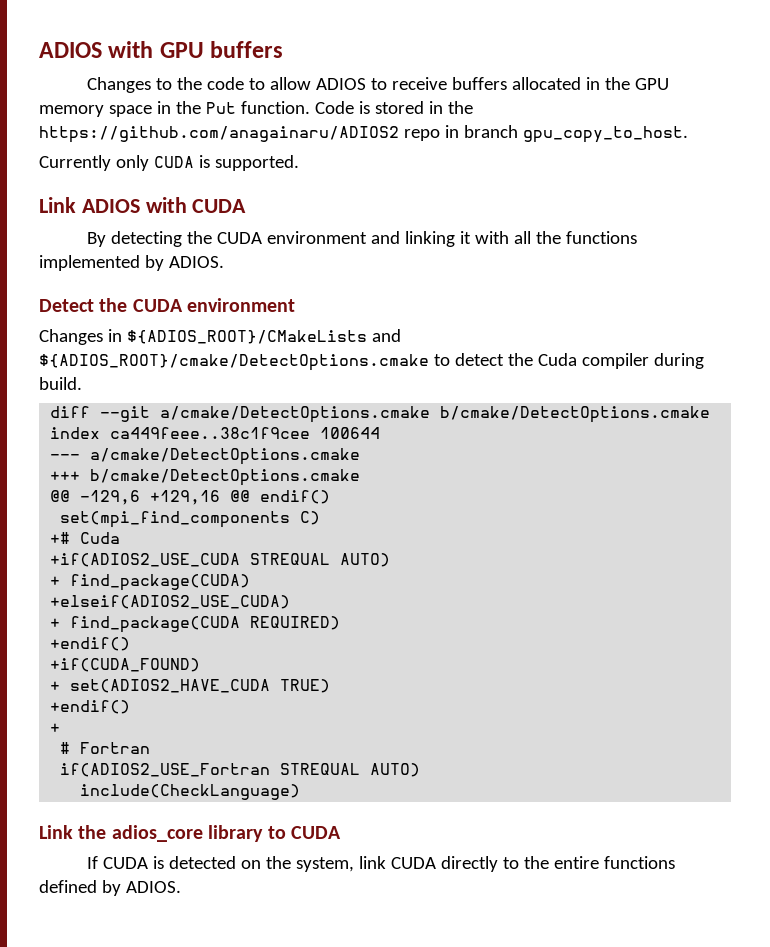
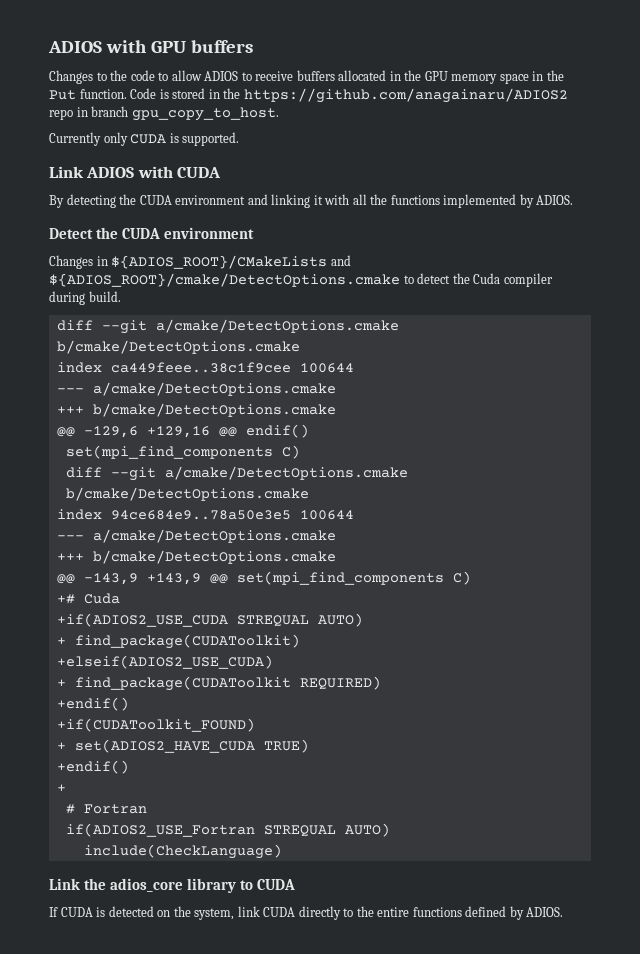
(321, 518) none -> [65,466,408,481] [65,487,309,501] [56,509,354,520] [56,529,336,543] [56,550,336,564] [56,571,471,585] // diff --git a/cmake/DetectOptions.cmake b/cmake/DetectOptions.cmake // index 94ce684e9..78a50e3e5 100644 // --- a/cmake/DetectOptions.cmake // +++ b/cmake/DetectOptions.cmake // @@ -143,9 +143,9 @@ set(mpi_find_components C)
[70,574,251,591] find_package(CUDA) -> [74,634,300,649] find_package(CUDAToolkit)
[70,616,241,633] find_package(CUDA -> [74,676,291,691] find_package(CUDAToolkit
[50,658,201,672] +if(CUDA_FOUND) -> [56,718,255,732] +if(CUDAToolkit_FOUND)

